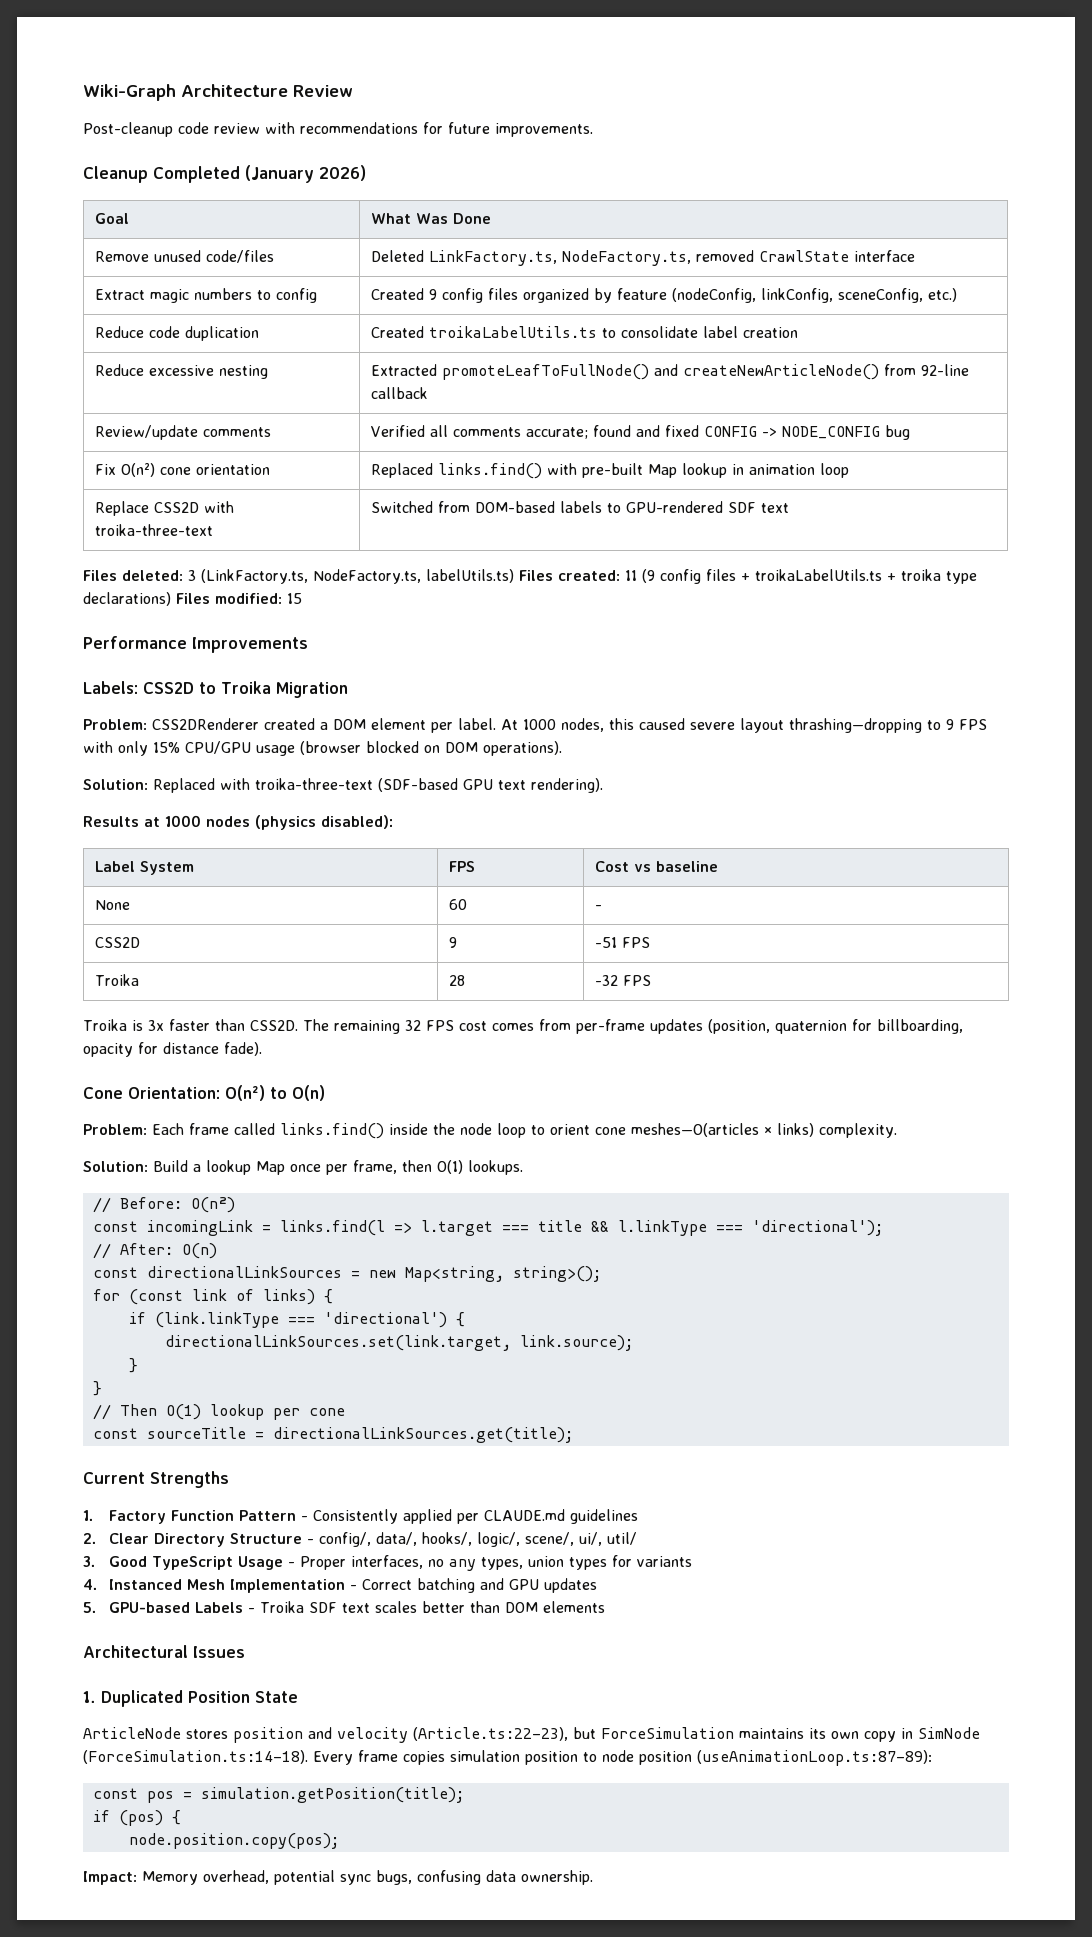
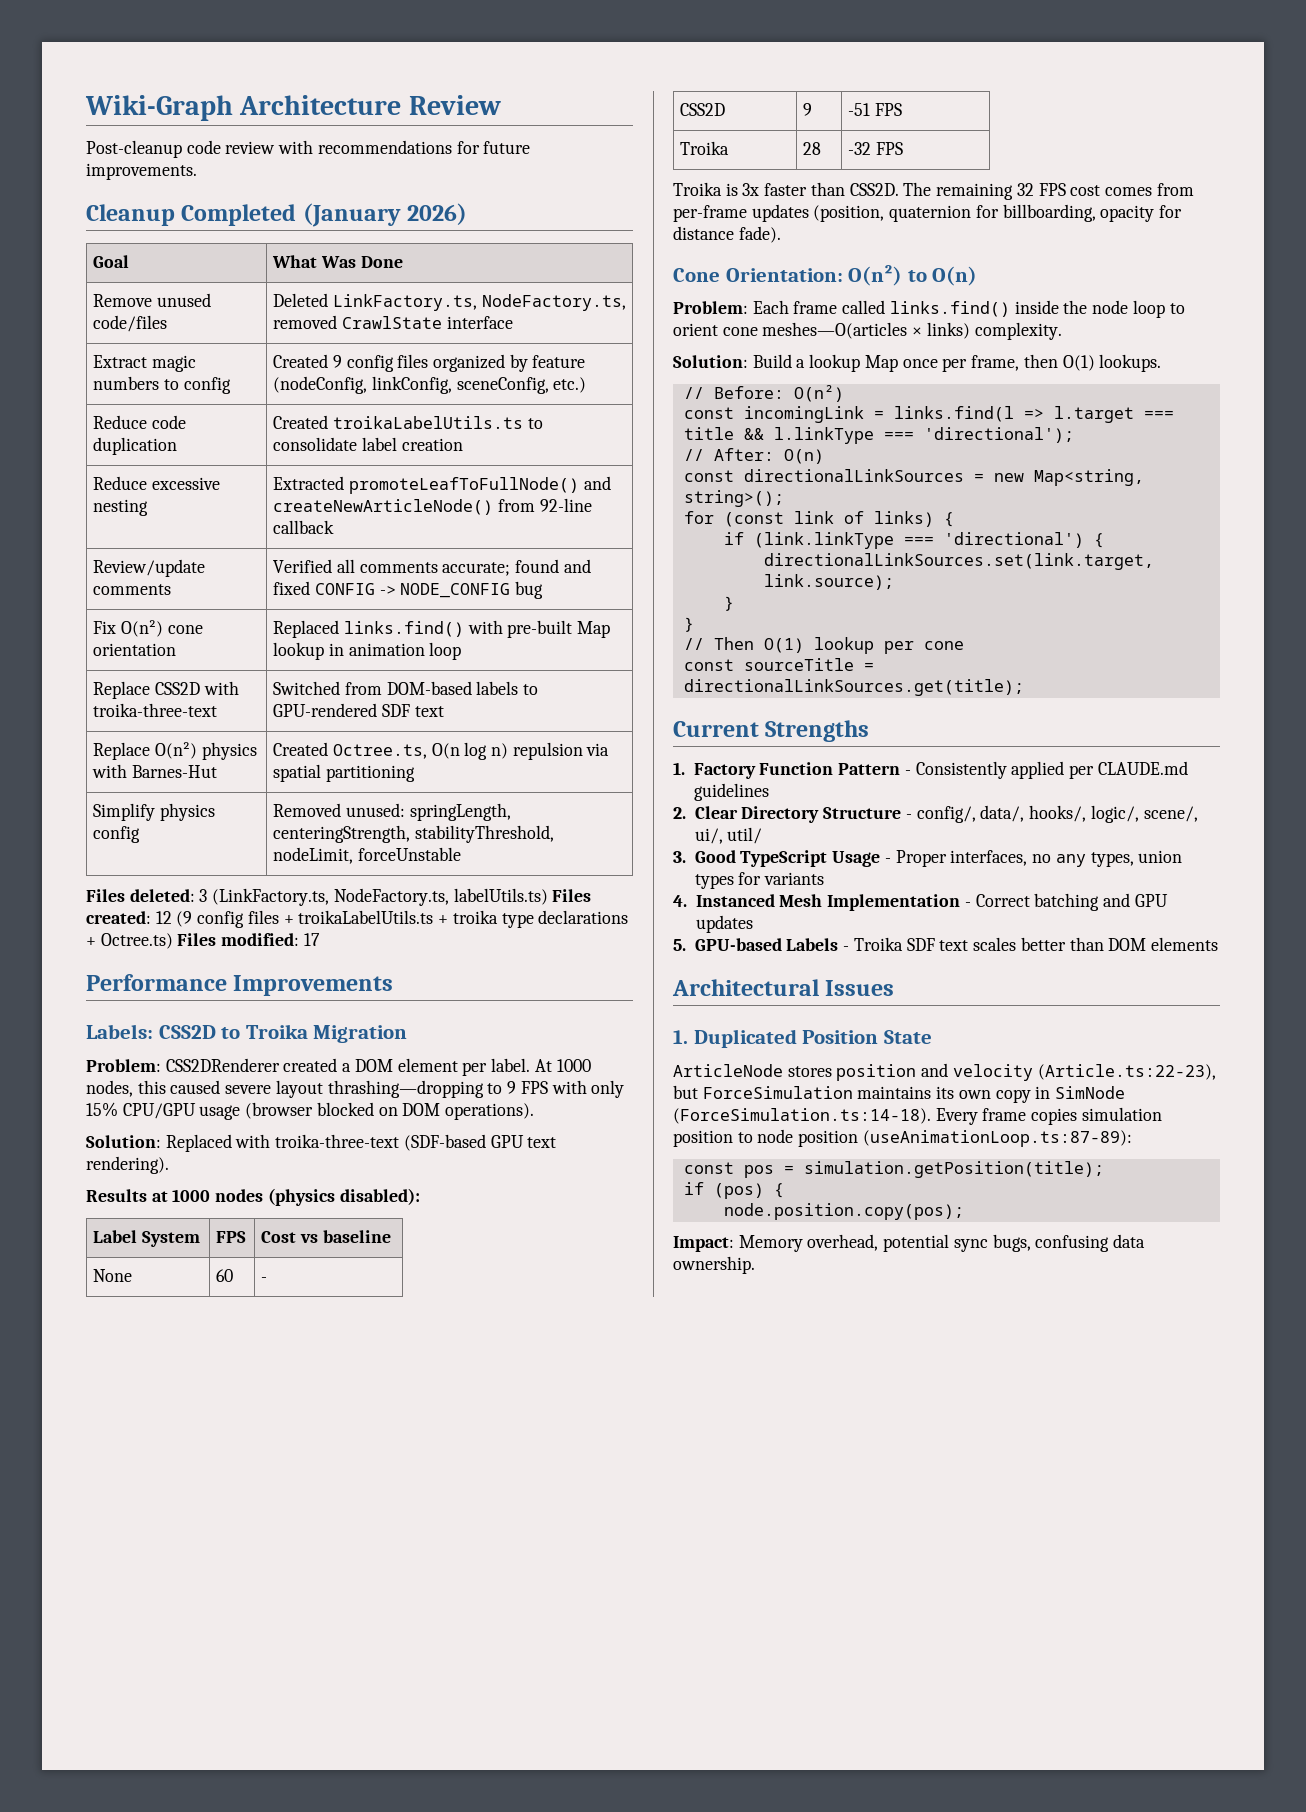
(790, 508) none -> [93,742,257,760] [92,764,217,778] [273,742,610,760] [273,764,415,782] [93,803,215,821] [93,826,141,843] [273,803,511,821] [273,825,554,843] [273,847,461,864] // Replace O(n²) physics with Barnes-Hut | Created Octree.ts, O(n log n) repulsion via spatial partitioning // Simplify physics config | Removed unused: springLength, centeringStrength, stabilityThreshold, nodeLimit, forceUnstable
[625,570,637,581] 11 -> [155,911,172,924] 12
[83,592,171,606] declarations) -> [538,910,629,924] [86,933,173,949] declarations + Octree.ts)
[287,593,302,604] 15 -> [303,933,320,946] 17

